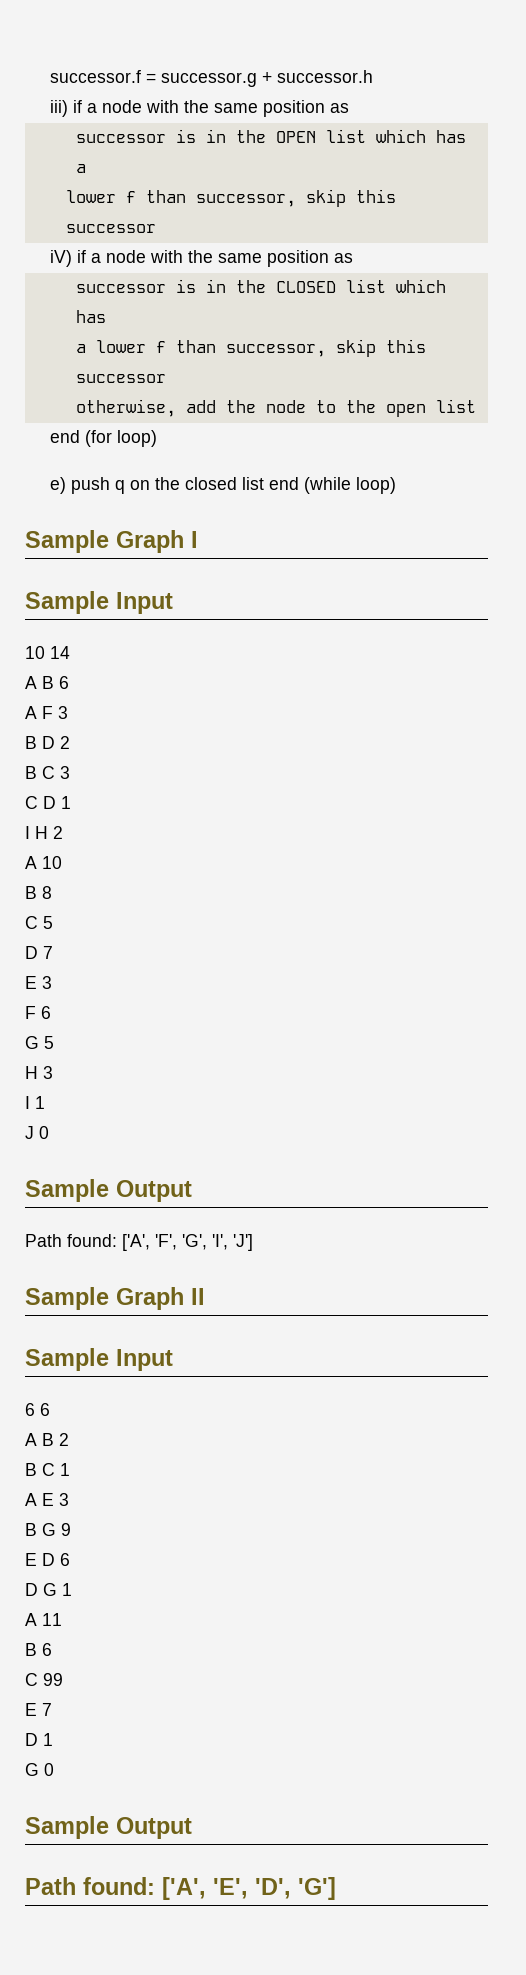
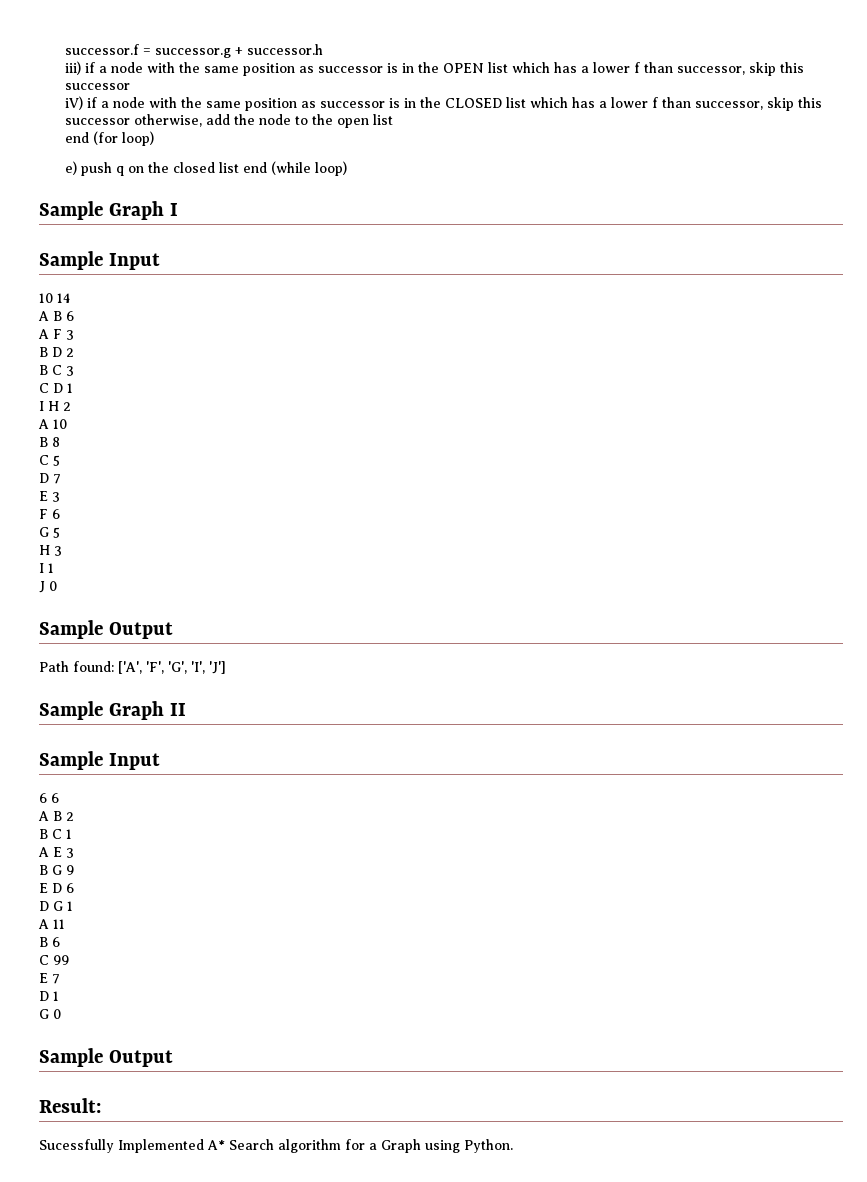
(350, 108) // -> (315, 69) none
(86, 168) // -> (590, 69) none
(354, 258) // -> (317, 104) none
[75,339,426,357] [75,374,166,383] // a lower f than successor, skip this successor // -> [599,97,823,111] [65,118,131,125] a lower f than successor, skip this successor
[25,1877,336,1900] Path found: ['A', 'E', 'D', 'G'] -> [39,1098,101,1113] [39,1139,513,1153] Result: // Sucessfully Implemented A* Search algorithm for a Graph using Python.

